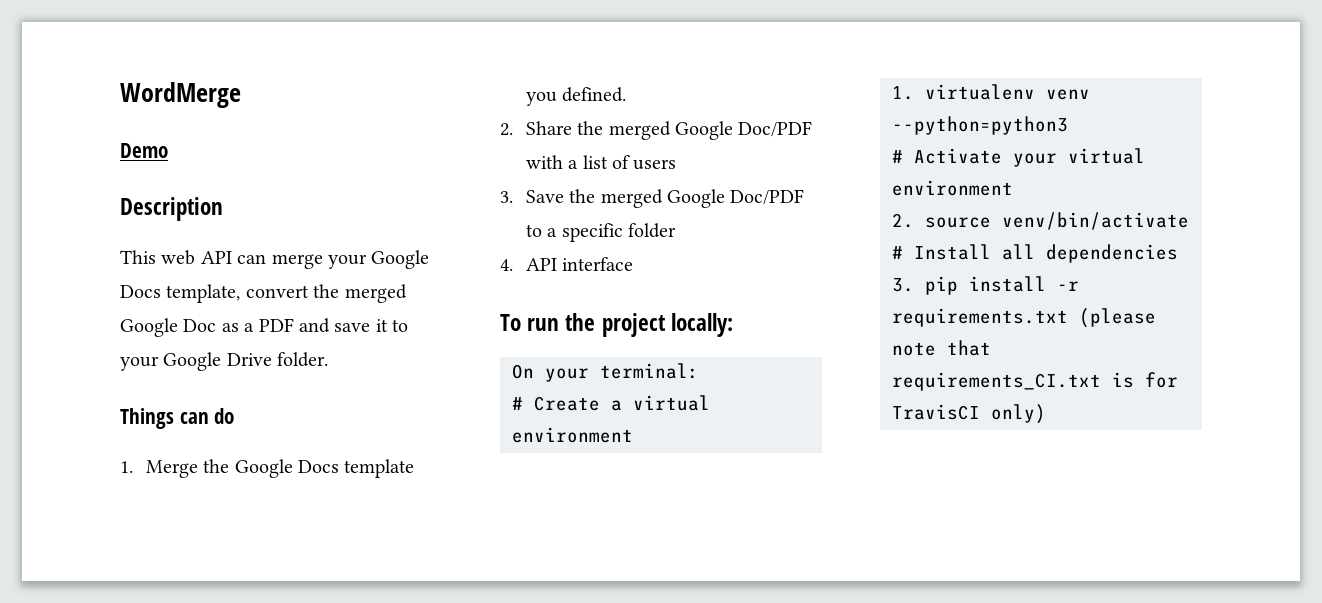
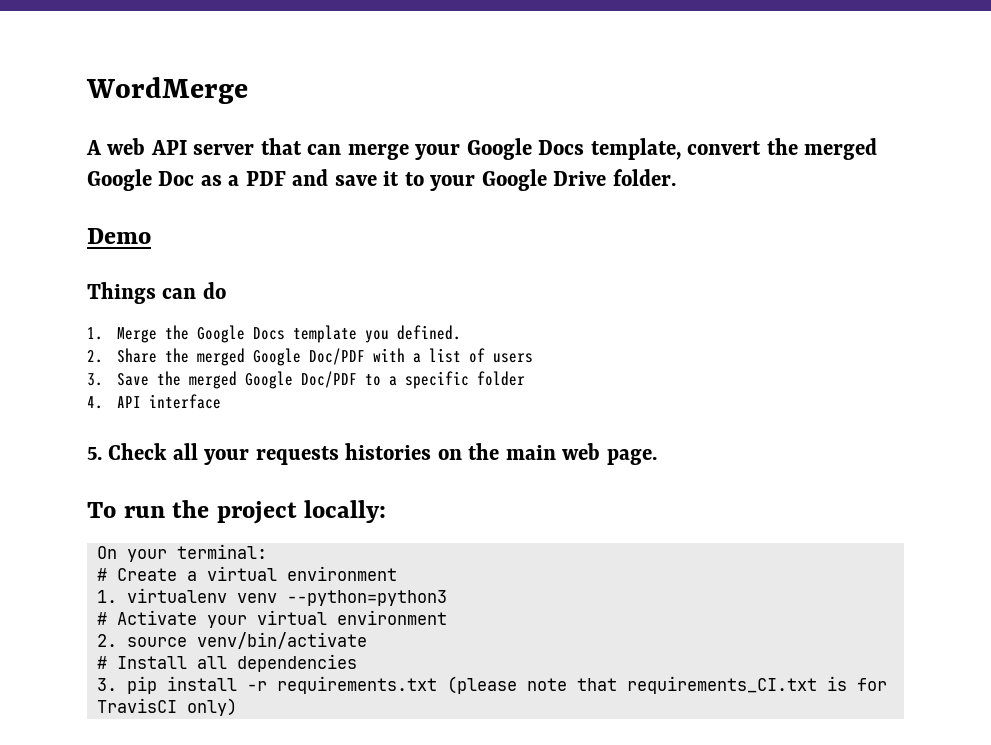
[120,143,168,158] [120,197,223,221] [120,250,232,265] Demo // Description // This web API -> [86,138,302,155] A web API server that
(329, 359) none -> [87,228,151,244] // Demo
(634, 264) none -> [87,443,657,465] // 5. Check all your requests histories on the main web page.

